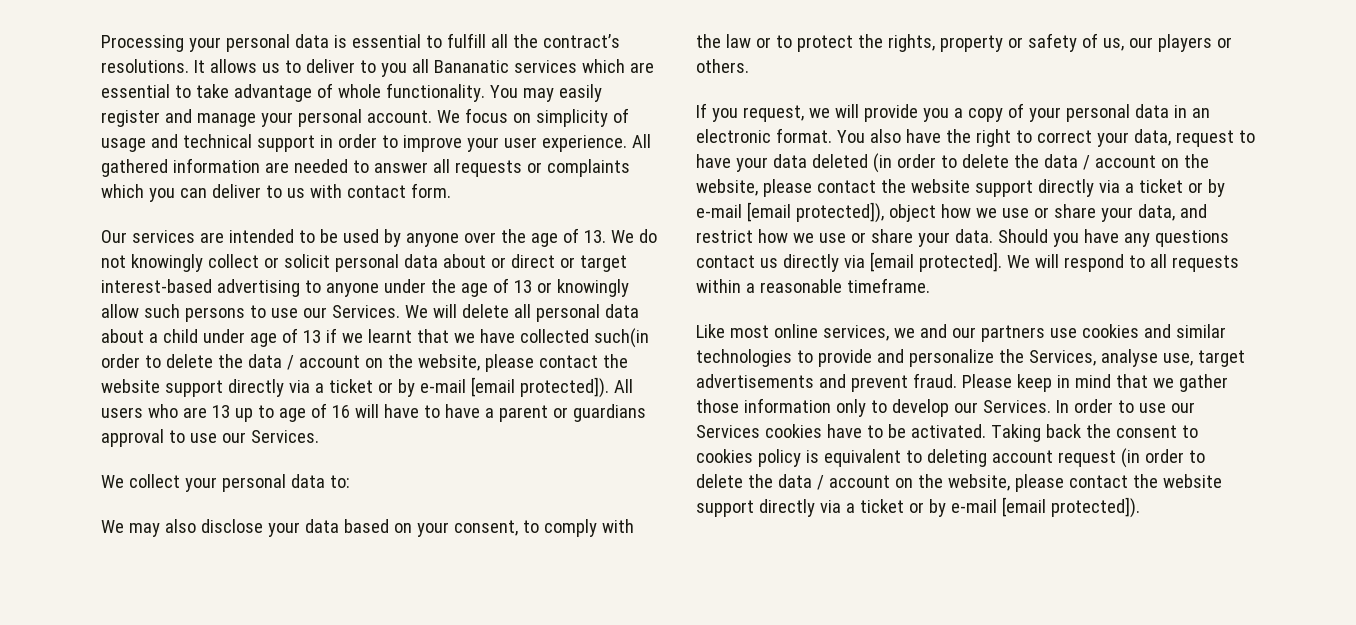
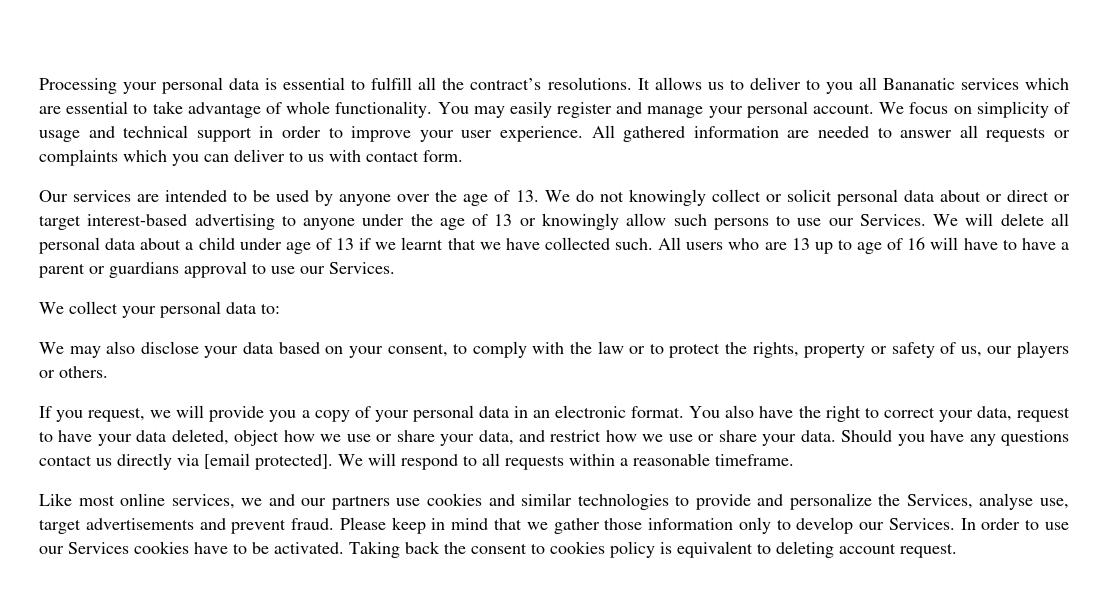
[593,328,649,348] [101,354,628,372] [101,377,609,398] such(in order to delete the data / account on the website, please contact the website support directly via a ticket or by e-mail [email protected]). -> [615,238,654,250] such.
[811,153,1209,173] [696,179,1225,197] [696,202,884,223] deleted (in order to delete the data / account on the website, please contact the website support directly via a ticket or by e-mail [email protected]), -> [171,429,229,445] deleted,
[1057,448,1205,468] [696,474,1222,492] [696,497,1140,518] request (in order to delete the data / account on the website, please contact the website support directly via a ticket or by e-mail [email protected]). -> [900,543,957,558] request.

